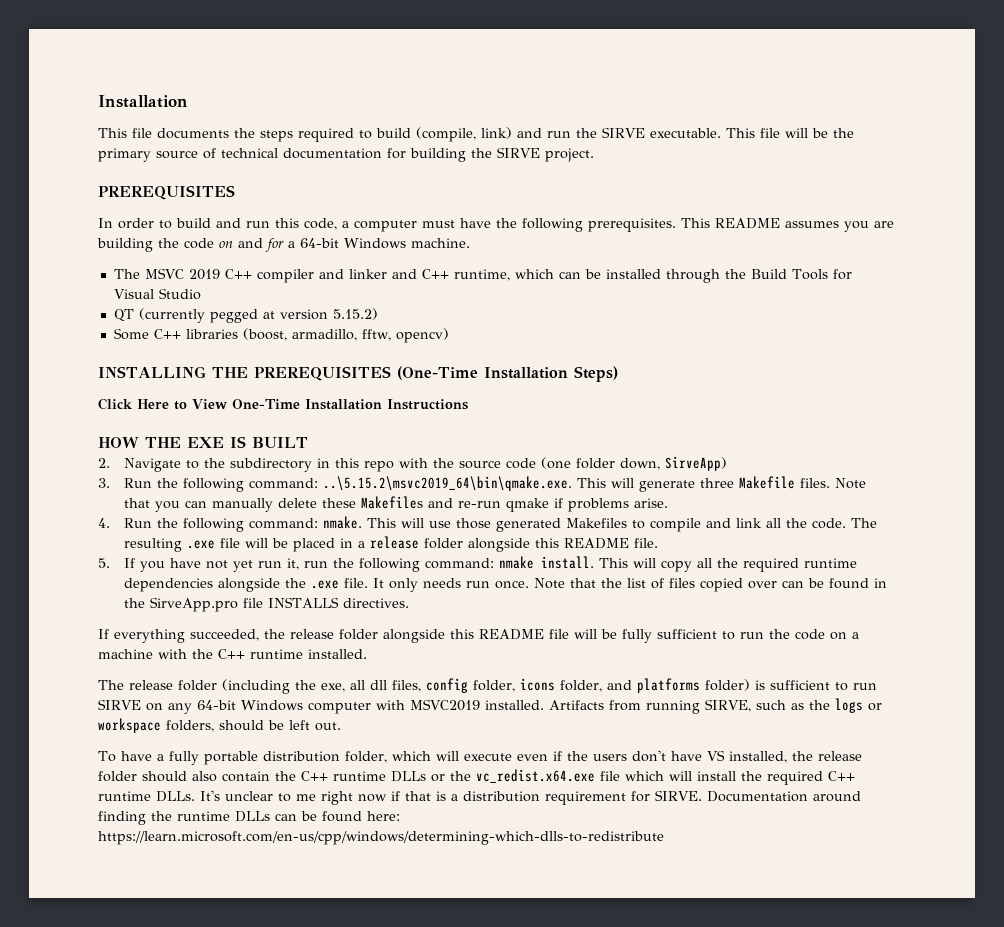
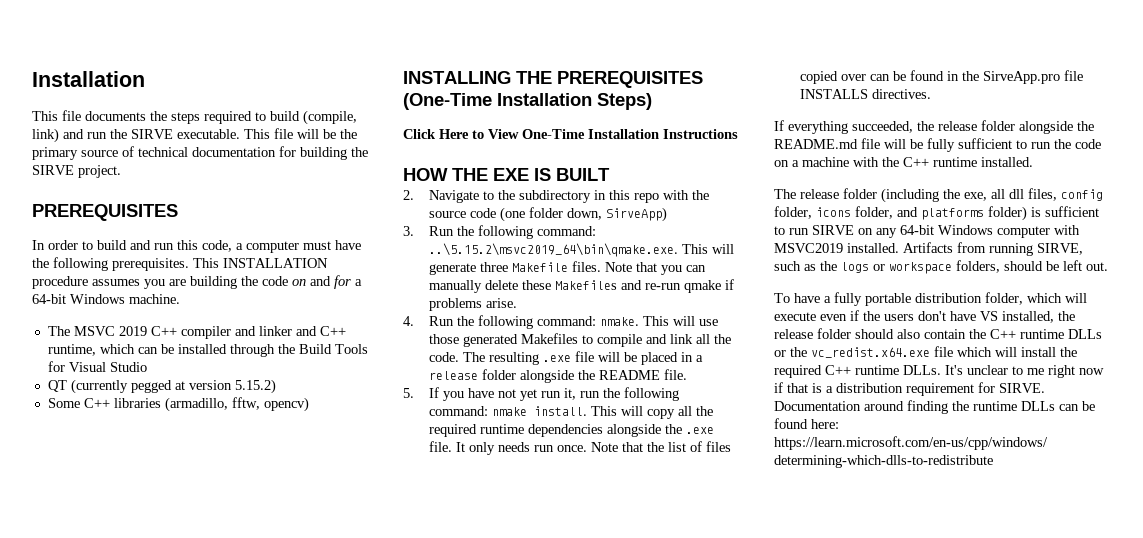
[715,218,780,229] README -> [223,258,328,268] [32,276,88,289] INSTALLATION procedure
[242,328,357,341] (boost, armadillo, -> [164,397,228,412] (armadillo,
[534,538,559,548] this -> [577,370,595,380] the
[450,629,544,640] this README -> [1077,121,1094,131] [774,139,858,149] the README.md

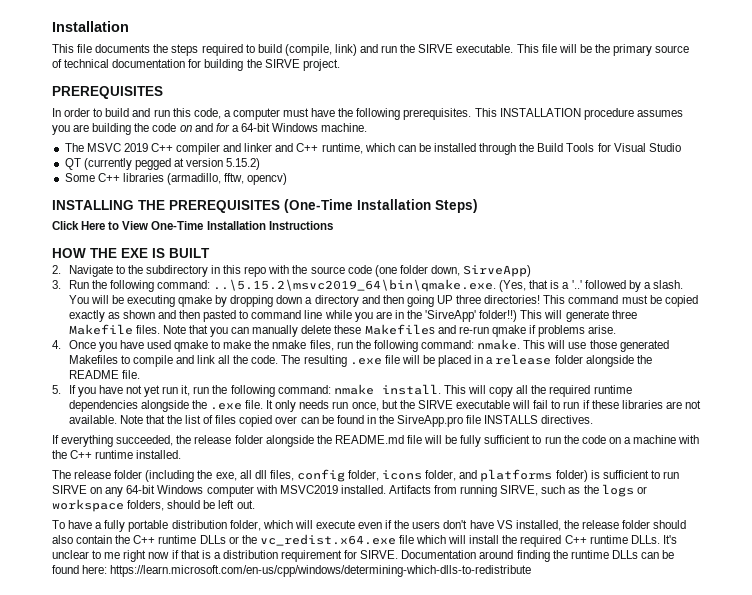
(678, 250) none -> [499,280,683,292] [68,295,698,307] [68,310,518,322] (Yes, that is a '..' followed by a slash. You will be executing qmake by dropping down a directory and then going UP three directories! This command must be copied exactly as shown and then pasted to command line while you are in the 'SirveApp' folder!!)
[428,316,454,326] Run -> [68,340,353,352] Once you have used qmake to make the nmake files, run
[556,445,587,452] once. -> [351,400,701,411] [68,415,117,424] once, but the SIRVE executable will fail to run if these libraries are not available.

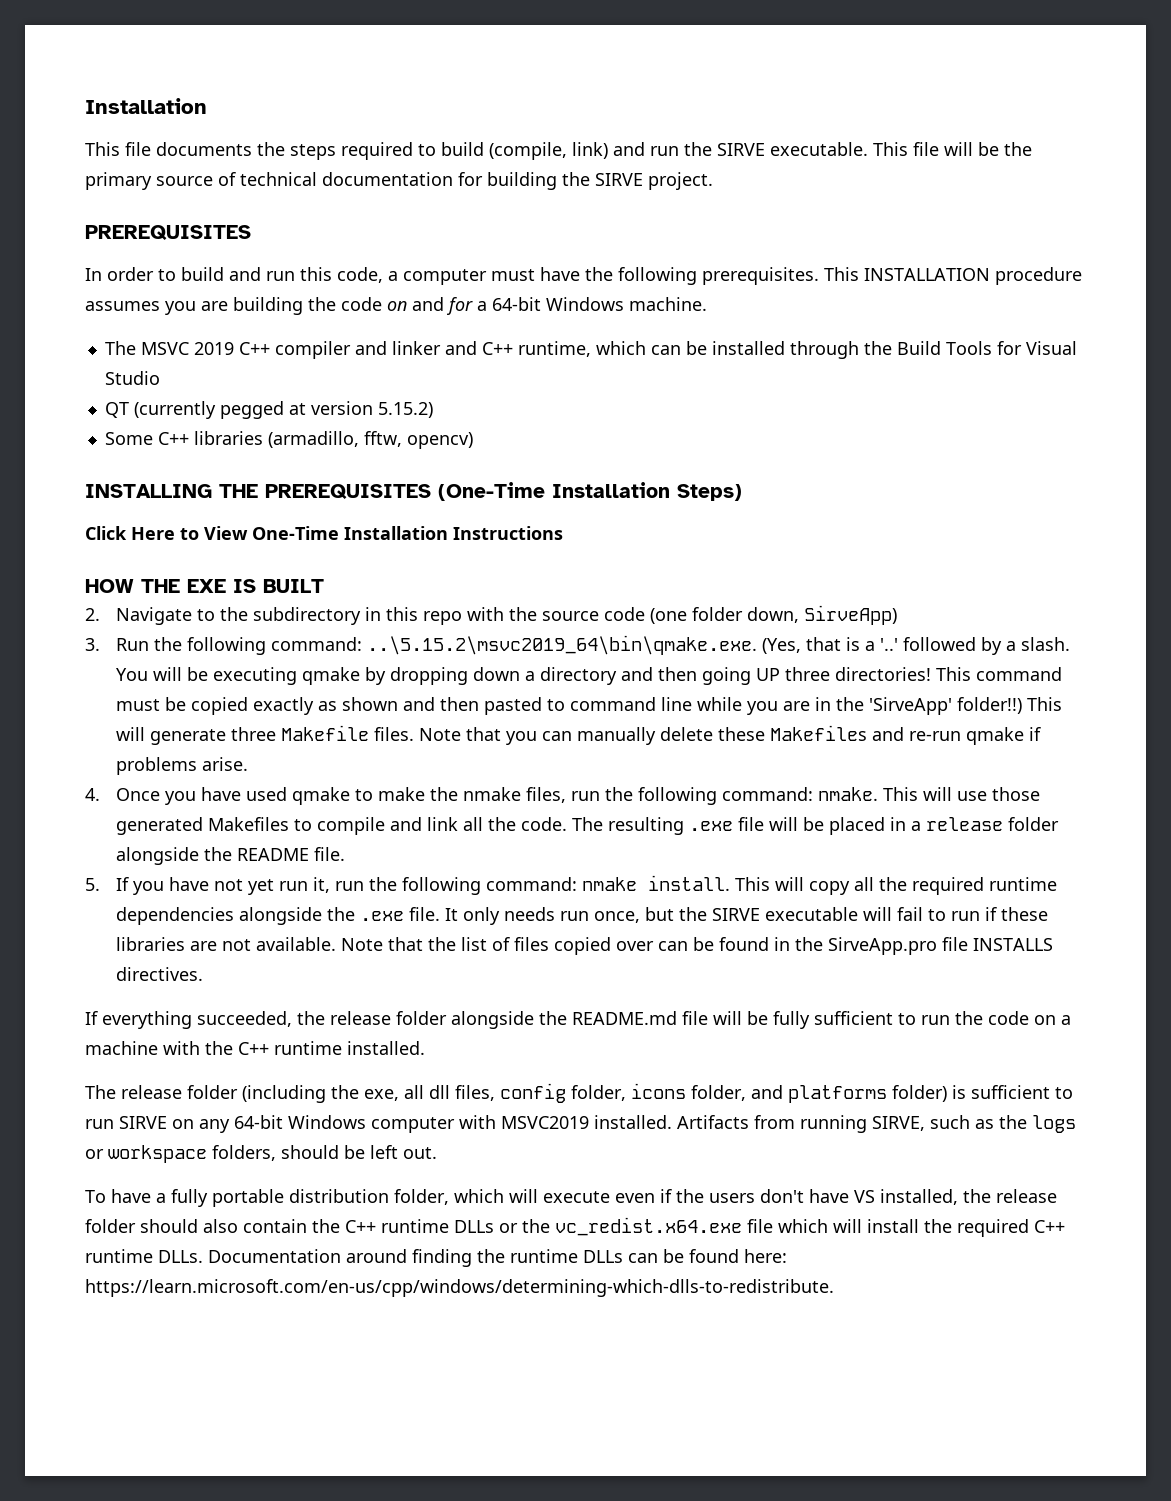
[662,535,677,544] [52,550,399,562] It's unclear to me right now if that is a distribution requirement for SIRVE. -> (203, 1256) none
[110,565,532,577] https://learn.microsoft.com/en-us/cpp/windows/determining-which-dlls-to-redistribute -> [85,1279,834,1297] https://learn.microsoft.com/en-us/cpp/windows/determining-which-dlls-to-redistribute.

